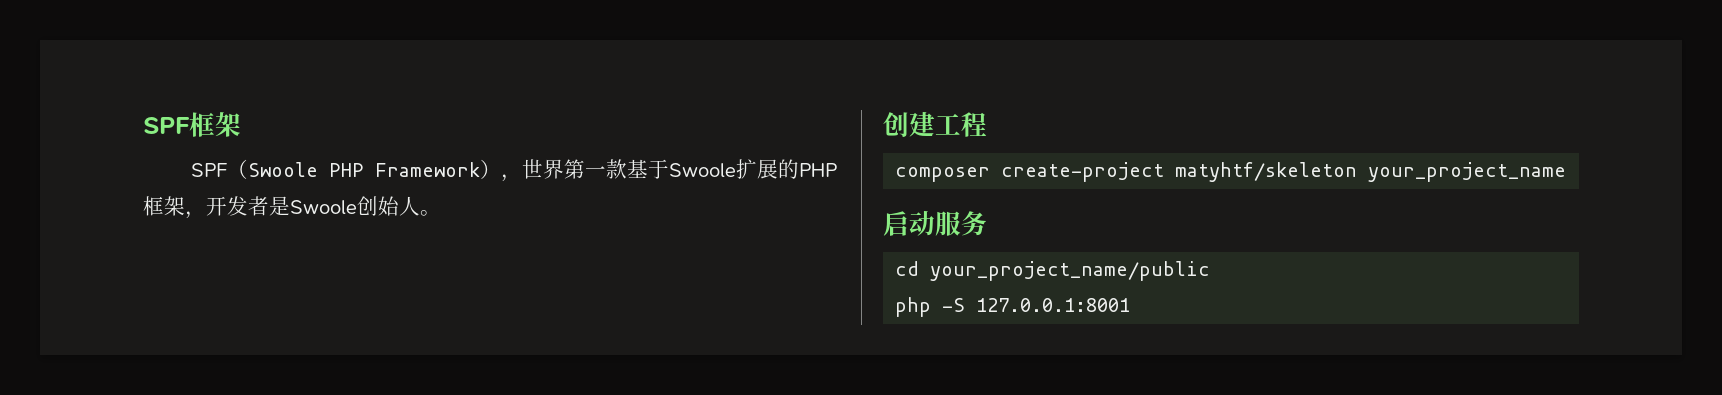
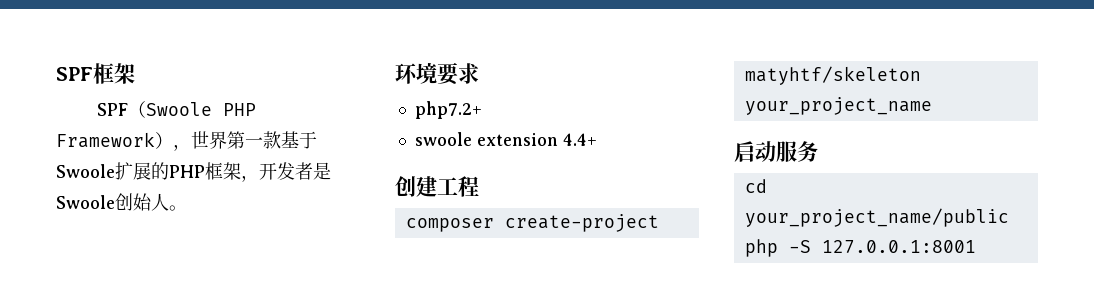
(441, 213) none -> [395,62,479,85] [414,101,482,119] [414,132,597,146] // 环境要求 // php7.2+ // swoole extension 4.4+

